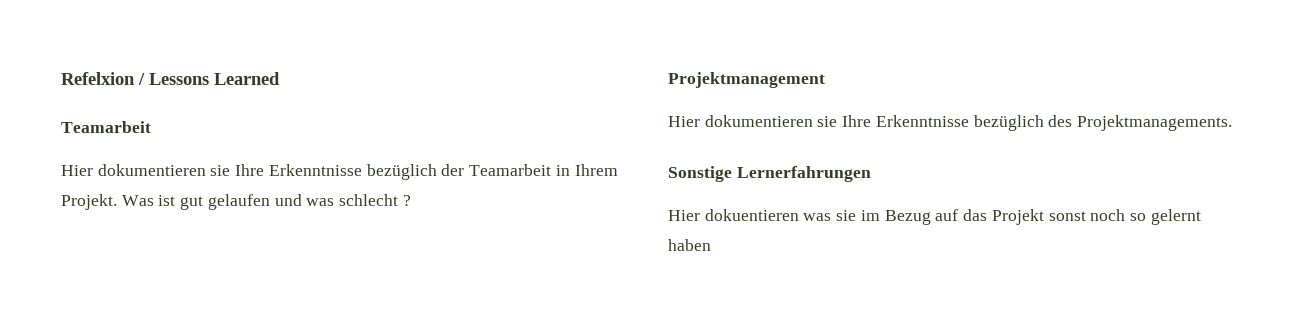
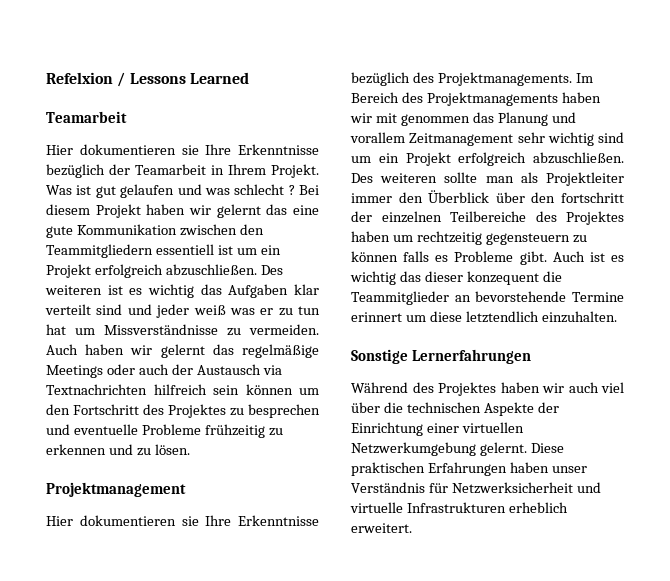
(411, 200) none -> [299,185,319,195] [46,204,319,218] [46,224,264,238] [46,244,281,258] [46,264,283,278] [45,284,319,298] [45,304,320,318] [46,324,319,336] [46,344,319,358] [46,364,282,378] [46,384,319,395] [46,404,320,418] [46,424,283,438] [46,444,190,456] Bei diesem Projekt haben wir gelernt das eine gute Kommunikation zwischen den Teammitgliedern essentiell ist um ein Projekt erfolgreich abzuschließen. Des weiteren ist es wichtig das Aufgaben klar verteilt sind und jeder weiß was er zu tun hat um Missverständnisse zu vermeiden. Auch haben wir gelernt das regelmäßige Meetings oder auch der Austausch via Textnachrichten hilfreich sein können um den Fortschritt des Projektes zu besprechen und eventuelle Probleme frühzeitig zu erkennen und zu lösen.
[668,166,871,182] [668,209,1201,225] [668,239,711,251] // Sonstige Lernerfahrungen // Hier dokuentieren was sie im Bezug auf das Projekt sonst noch so gelernt haben -> [575,73,593,83] [351,92,601,106] [350,112,576,126] [350,132,624,146] [351,152,624,166] [351,172,624,186] [351,190,624,203] [351,211,624,225] [351,231,587,245] [351,251,624,265] [350,271,562,285] [351,291,624,305] [351,311,617,323] [351,349,531,364] [351,382,624,396] [351,402,559,416] [351,422,524,436] [351,442,564,456] [351,462,587,476] [351,482,601,494] [350,502,568,513] [351,523,412,533] Im Bereich des Projektmanagements haben wir mit genommen das Planung und vorallem Zeitmanagement sehr wichtig sind um ein Projekt erfolgreich abzuschließen. Des weiteren sollte man als Projektleiter immer den Überblick über den fortschritt der einzelnen Teilbereiche des Projektes haben um rechtzeitig gegensteuern zu können falls es Probleme gibt. Auch ist es wichtig das dieser konzequent die Teammitglieder an bevorstehende Termine erinnert um diese letztendlich einzuhalten. // Sonstige Lernerfahrungen // Während des Projektes haben wir auch viel über die technischen Aspekte der Einrichtung einer virtuellen Netzwerkumgebung gelernt. Diese praktischen Erfahrungen haben unser Verständnis für Netzwerksicherheit und virtuelle Infrastrukturen erheblich erweitert.

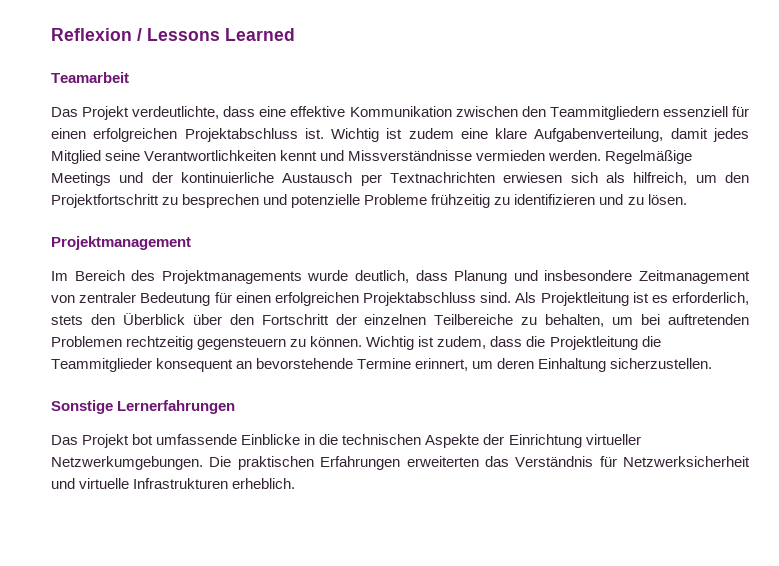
[46,72,113,84] Refelxion -> [51,28,132,41] Reflexion
[46,144,319,155] [46,164,319,178] [46,184,319,198] [46,204,319,218] [46,224,264,238] [46,244,281,258] [46,264,283,278] [45,284,319,298] [45,304,320,318] [46,324,319,336] [46,344,319,358] [46,364,282,378] [46,384,319,395] [46,404,226,418] Hier dokumentieren sie Ihre Erkenntnisse bezüglich der Teamarbeit in Ihrem Projekt. Was ist gut gelaufen und was schlecht ? Bei diesem Projekt haben wir gelernt das eine gute Kommunikation zwischen den Teammitgliedern essentiell ist um ein Projekt erfolgreich abzuschließen. Des weiteren ist es wichtig das Aufgaben klar verteilt sind und jeder weiß was er zu tun hat um Missverständnisse zu vermeiden. Auch haben wir gelernt das regelmäßige Meetings oder auch der Austausch via Textnachrichten hilfreich sein können um den Fortschritt des Projektes -> [51,106,750,120] [51,128,749,142] [51,150,693,164] [51,172,750,186] [51,194,159,208] Das Projekt verdeutlichte, dass eine effektive Kommunikation zwischen den Teammitgliedern essenziell für einen erfolgreichen Projektabschluss ist. Wichtig ist zudem eine klare Aufgabenverteilung, damit jedes Mitglied seine Verantwortlichkeiten kennt und Missverständnisse vermieden werden. Regelmäßige Meetings und der kontinuierliche Austausch per Textnachrichten erwiesen sich als hilfreich, um den Projektfortschritt
[73,424,138,435] eventuelle -> [291,194,361,208] potenzielle
[46,444,106,455] erkennen -> [514,194,596,205] identifizieren
[46,515,319,526] [351,72,593,86] [351,92,601,106] [350,112,576,126] [350,132,624,146] [351,152,624,166] [351,172,624,186] [351,193,392,203] Hier dokumentieren sie Ihre Erkenntnisse bezüglich des Projektmanagements. Im Bereich des Projektmanagements haben wir mit genommen das Planung und vorallem Zeitmanagement sehr wichtig sind um ein Projekt erfolgreich abzuschließen. Des weiteren sollte man als Projektleiter immer -> [51,270,751,284] [51,292,749,306] [51,315,83,325] Im Bereich des Projektmanagements wurde deutlich, dass Planung und insbesondere Zeitmanagement von zentraler Bedeutung für einen erfolgreichen Projektabschluss sind. Als Projektleitung ist es erforderlich, stets
[561,192,624,203] fortschritt -> [261,314,329,325] Fortschritt
[535,211,624,225] [351,231,587,245] [351,251,624,265] [350,271,539,285] des Projektes haben um rechtzeitig gegensteuern zu können falls es Probleme gibt. Auch ist es wichtig das dieser konzequent -> [521,314,749,327] [51,336,638,350] zu behalten, um bei auftretenden Problemen rechtzeitig gegensteuern zu können. Wichtig ist zudem, dass die Projektleitung
(449, 298) none -> [156,358,234,372] konsequent
[351,311,617,323] [351,349,531,364] [351,382,624,396] [351,402,380,413] erinnert um diese letztendlich einzuhalten. // Sonstige Lernerfahrungen // Während des Projektes haben wir auch viel über -> [415,358,713,372] [51,400,236,414] [51,434,316,448] erinnert, um deren Einhaltung sicherzustellen. // Sonstige Lernerfahrungen // Das Projekt bot umfassende Einblicke in
[426,422,524,433] [351,442,564,456] [351,462,587,476] einer virtuellen Netzwerkumgebung gelernt. Diese praktischen Erfahrungen haben unser -> [585,434,641,445] [51,456,509,470] virtueller Netzwerkumgebungen. Die praktischen Erfahrungen erweiterten das
[508,502,568,513] [351,523,412,533] erheblich erweitert. -> [232,478,296,489] erheblich.

